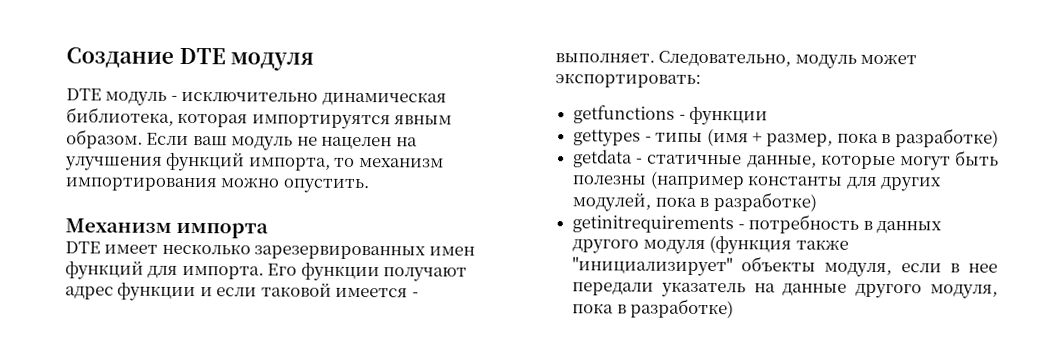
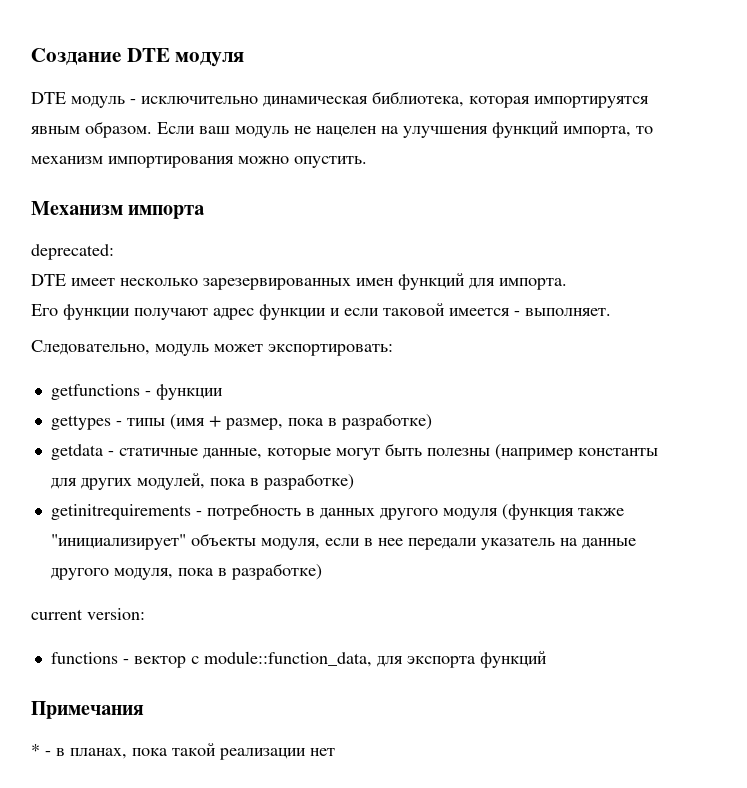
(270, 230) none -> [31,244,114,260] // deprecated:
(264, 272) none -> (567, 284) //
(655, 58) none -> (611, 312) //
(735, 308) none -> [31,608,145,620] [50,651,547,668] [31,701,144,719] [31,743,335,760] // current version: // functions - вектор с module::function_data, для экспорта функций // Примечания // * - в планах, пока такой реализации нет

